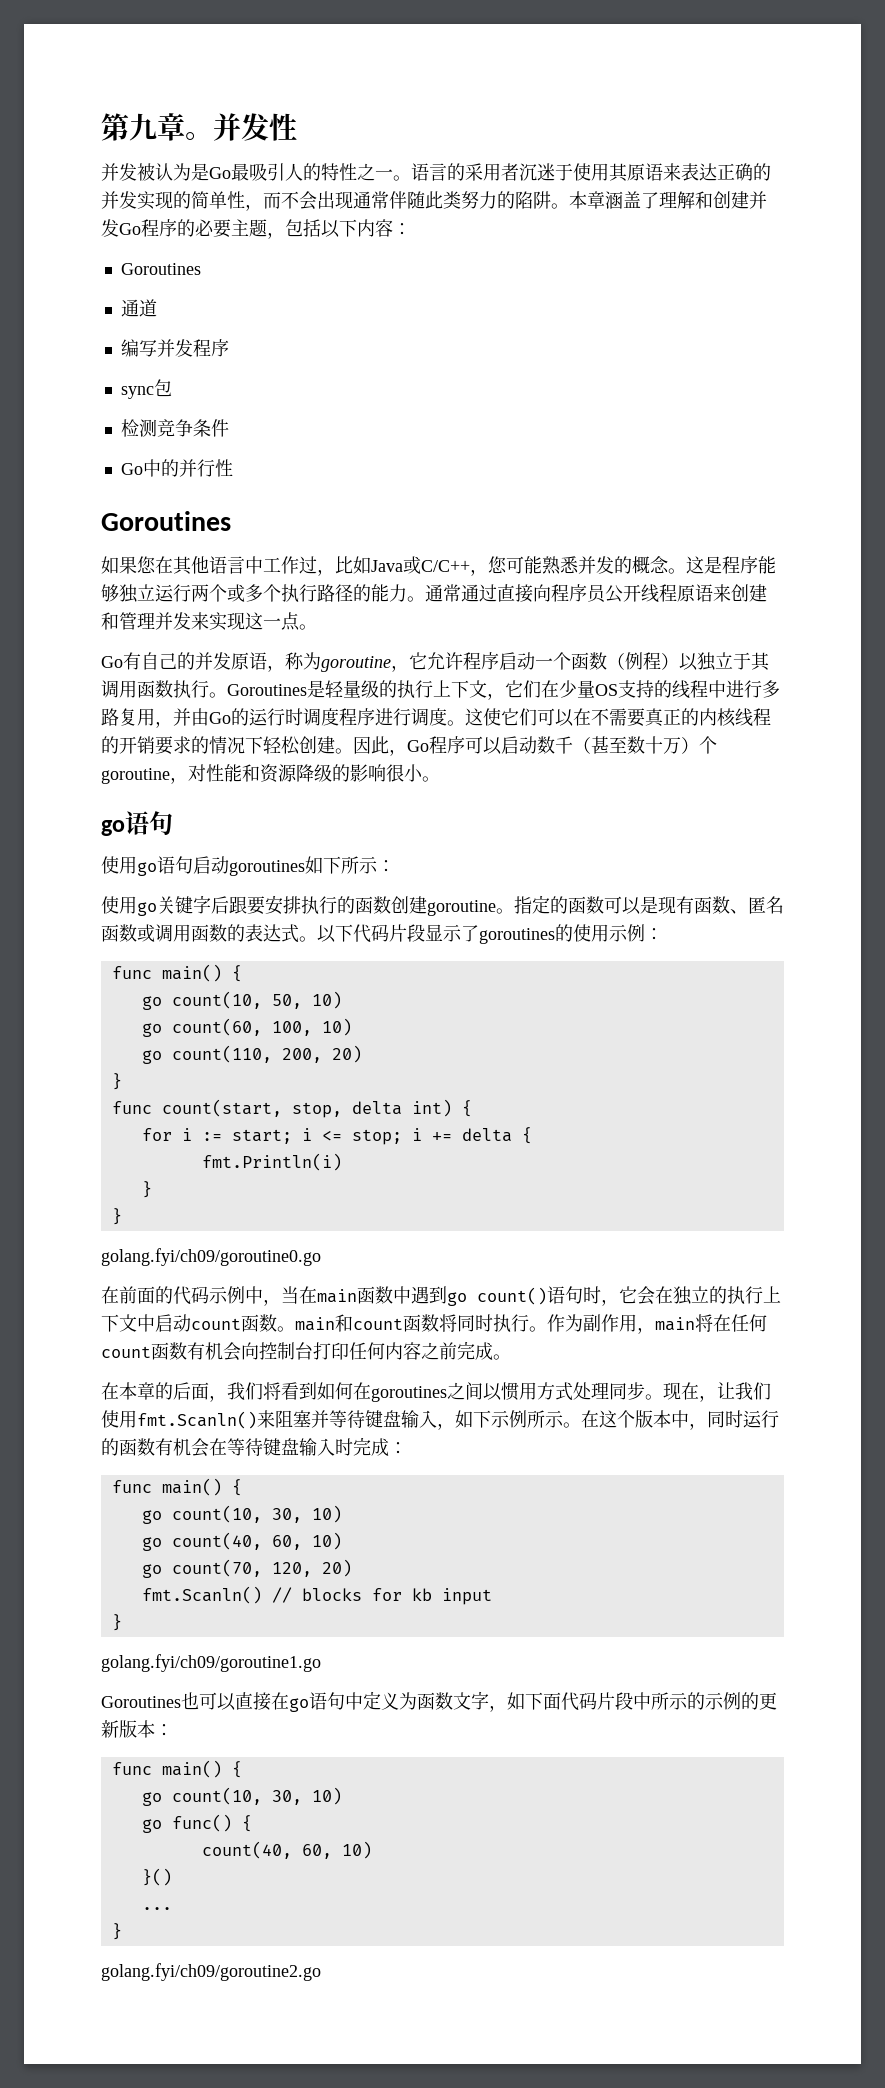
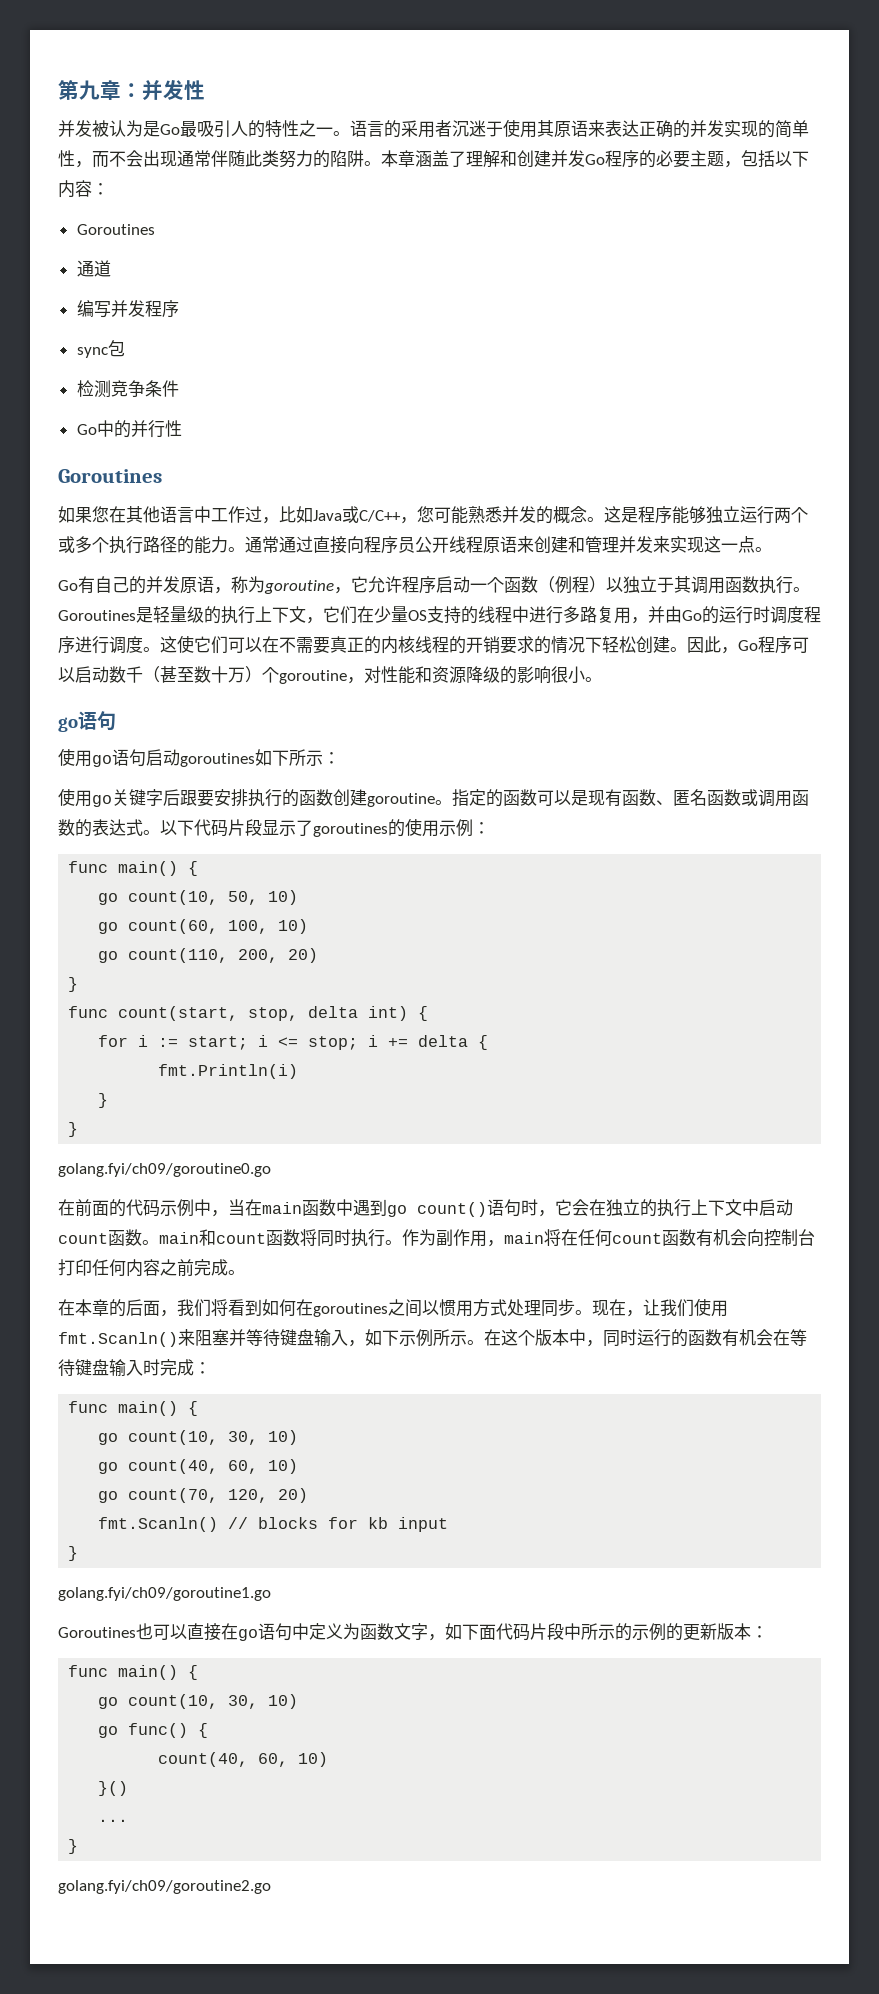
[185,132,213,141] 。 -> [121,83,142,98] ：

